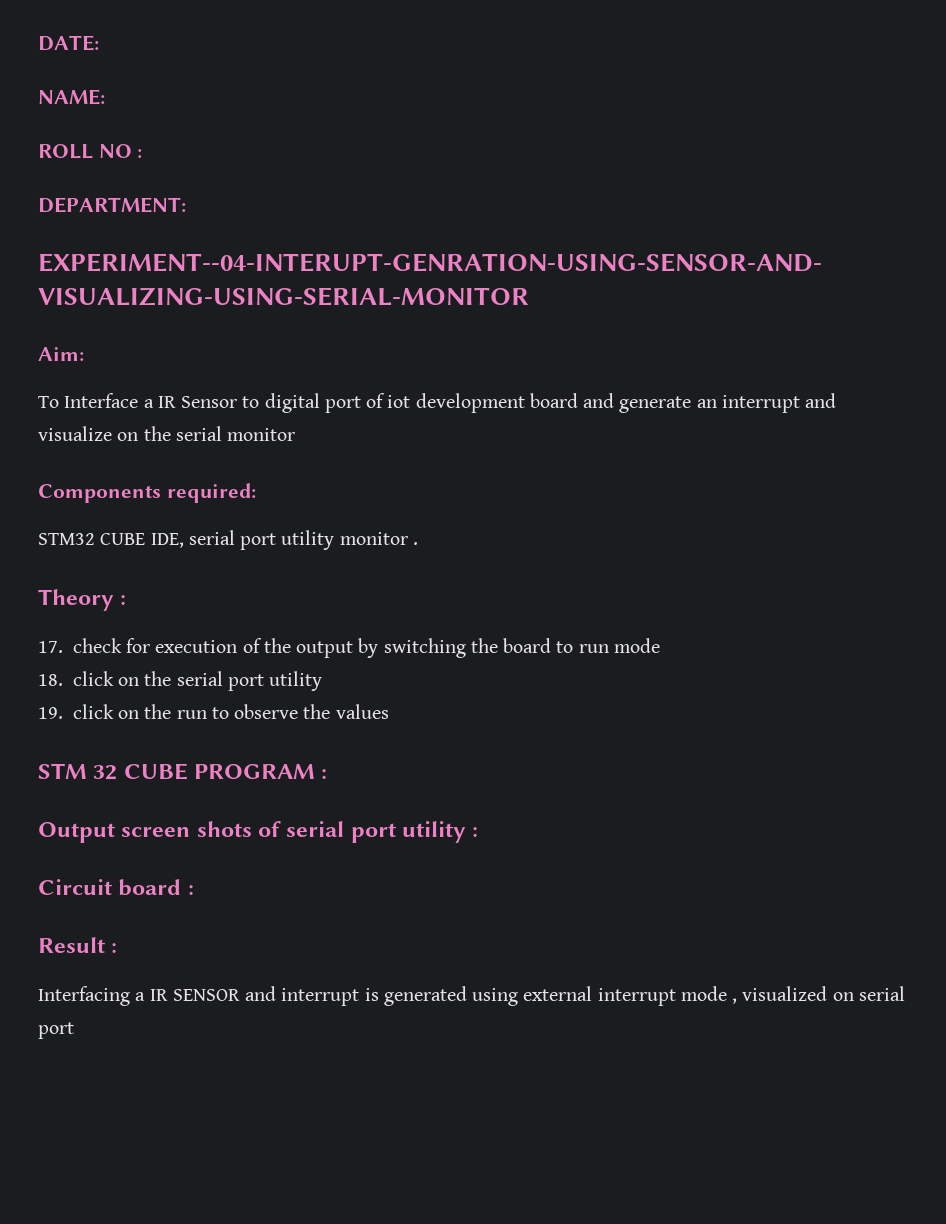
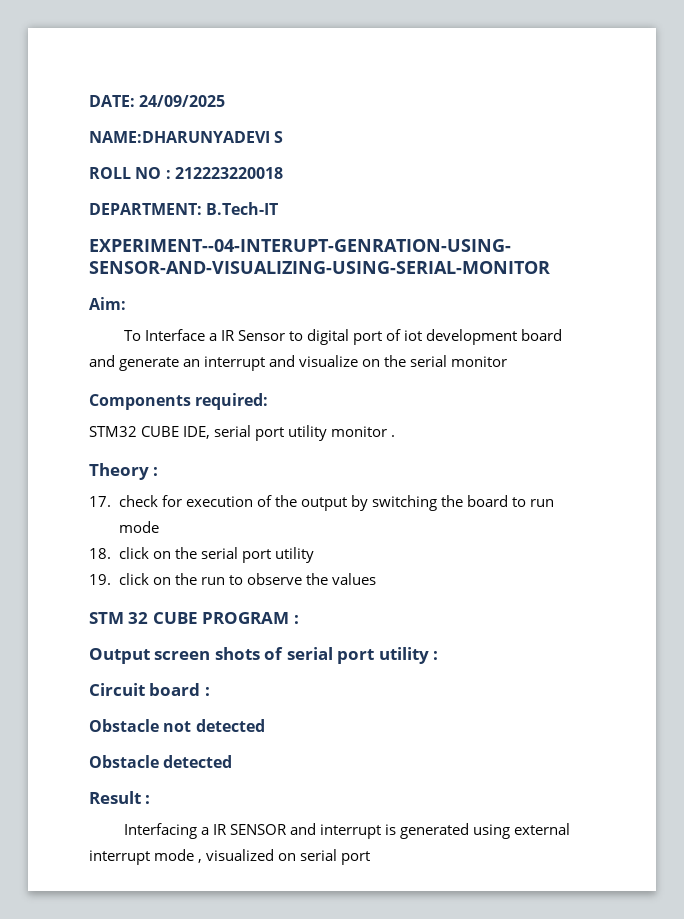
[38,89,105,105] // NAME: -> [139,95,226,107] [89,131,284,143] 24/09/2025 // NAME:DHARUNYADEVI S
(143, 153) none -> [174,167,283,179] 212223220018
(186, 205) none -> [206,202,279,215] B.Tech-IT
(194, 890) none -> [89,719,265,732] [89,755,233,768] // Obstacle not detected // Obstacle detected

